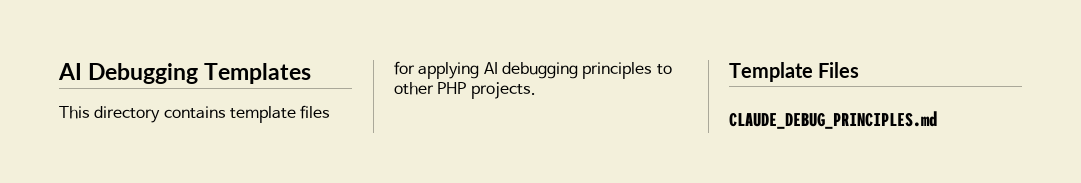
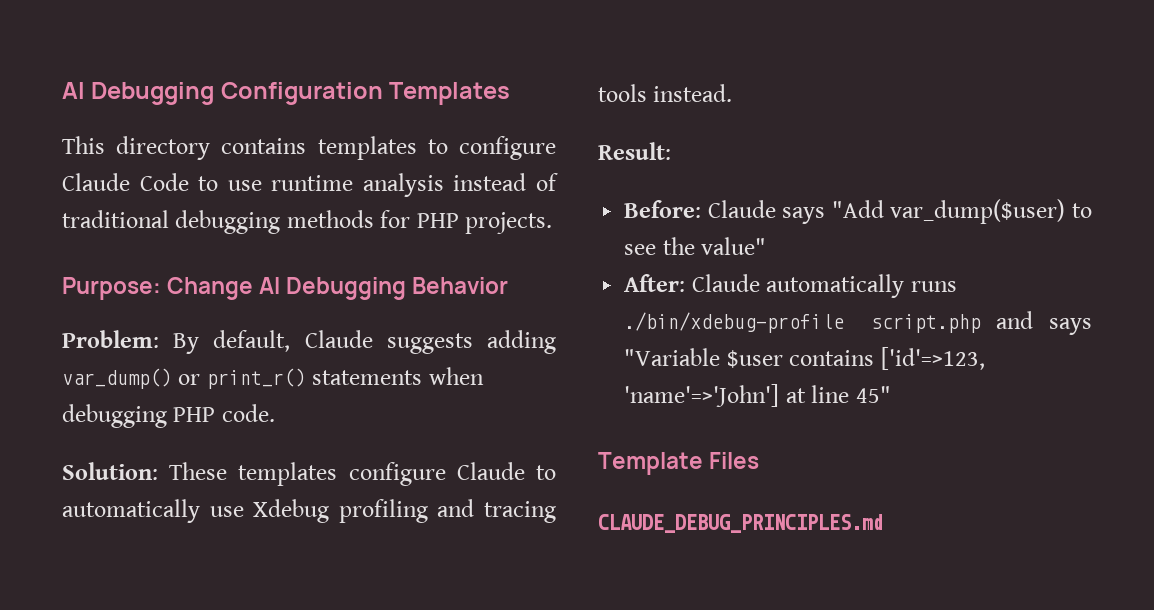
[58,63,199,84] AI Debugging -> [62,82,383,105] AI Debugging Configuration
[229,105,331,123] [394,61,672,79] [394,82,536,99] template files for applying AI debugging principles to other PHP projects. -> [317,136,556,160] [62,173,558,197] [62,210,553,234] [62,277,509,300] [62,330,556,354] [62,367,484,389] [62,404,275,428] [62,462,556,486] [62,499,556,523] [598,84,733,102] [598,142,671,160] [624,199,1092,224] [624,237,767,255] [624,274,957,298] [624,311,1092,335] [624,347,985,370] [624,384,891,407] templates to configure Claude Code to use runtime analysis instead of traditional debugging methods for PHP projects. // Purpose: Change AI Debugging Behavior // Problem: By default, Claude suggests adding var_dump() or print_r() statements when debugging PHP code. // Solution: These templates configure Claude to automatically use Xdebug profiling and tracing tools instead. // Result: // Before: Claude says "Add var_dump($user) to see the value" // After: Claude automatically runs ./bin/xdebug-profile script.php and says "Variable $user contains ['id'=>123, 'name'=>'John'] at line 45"

